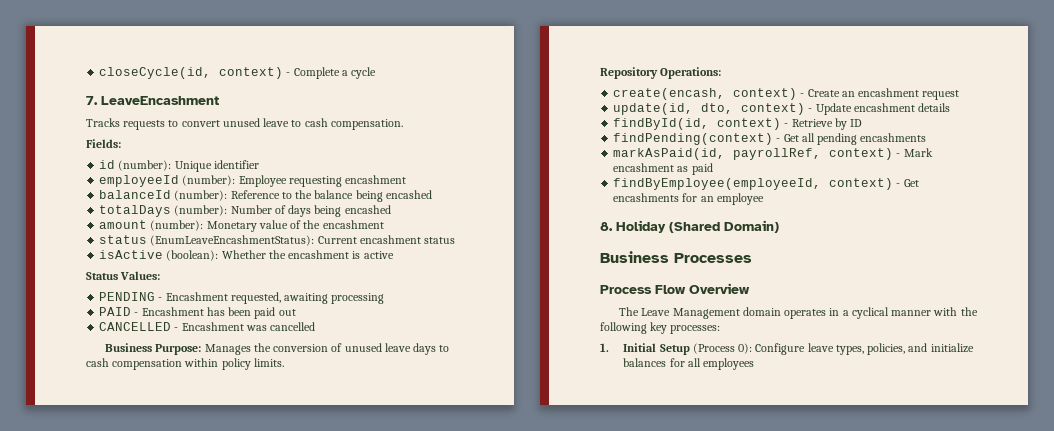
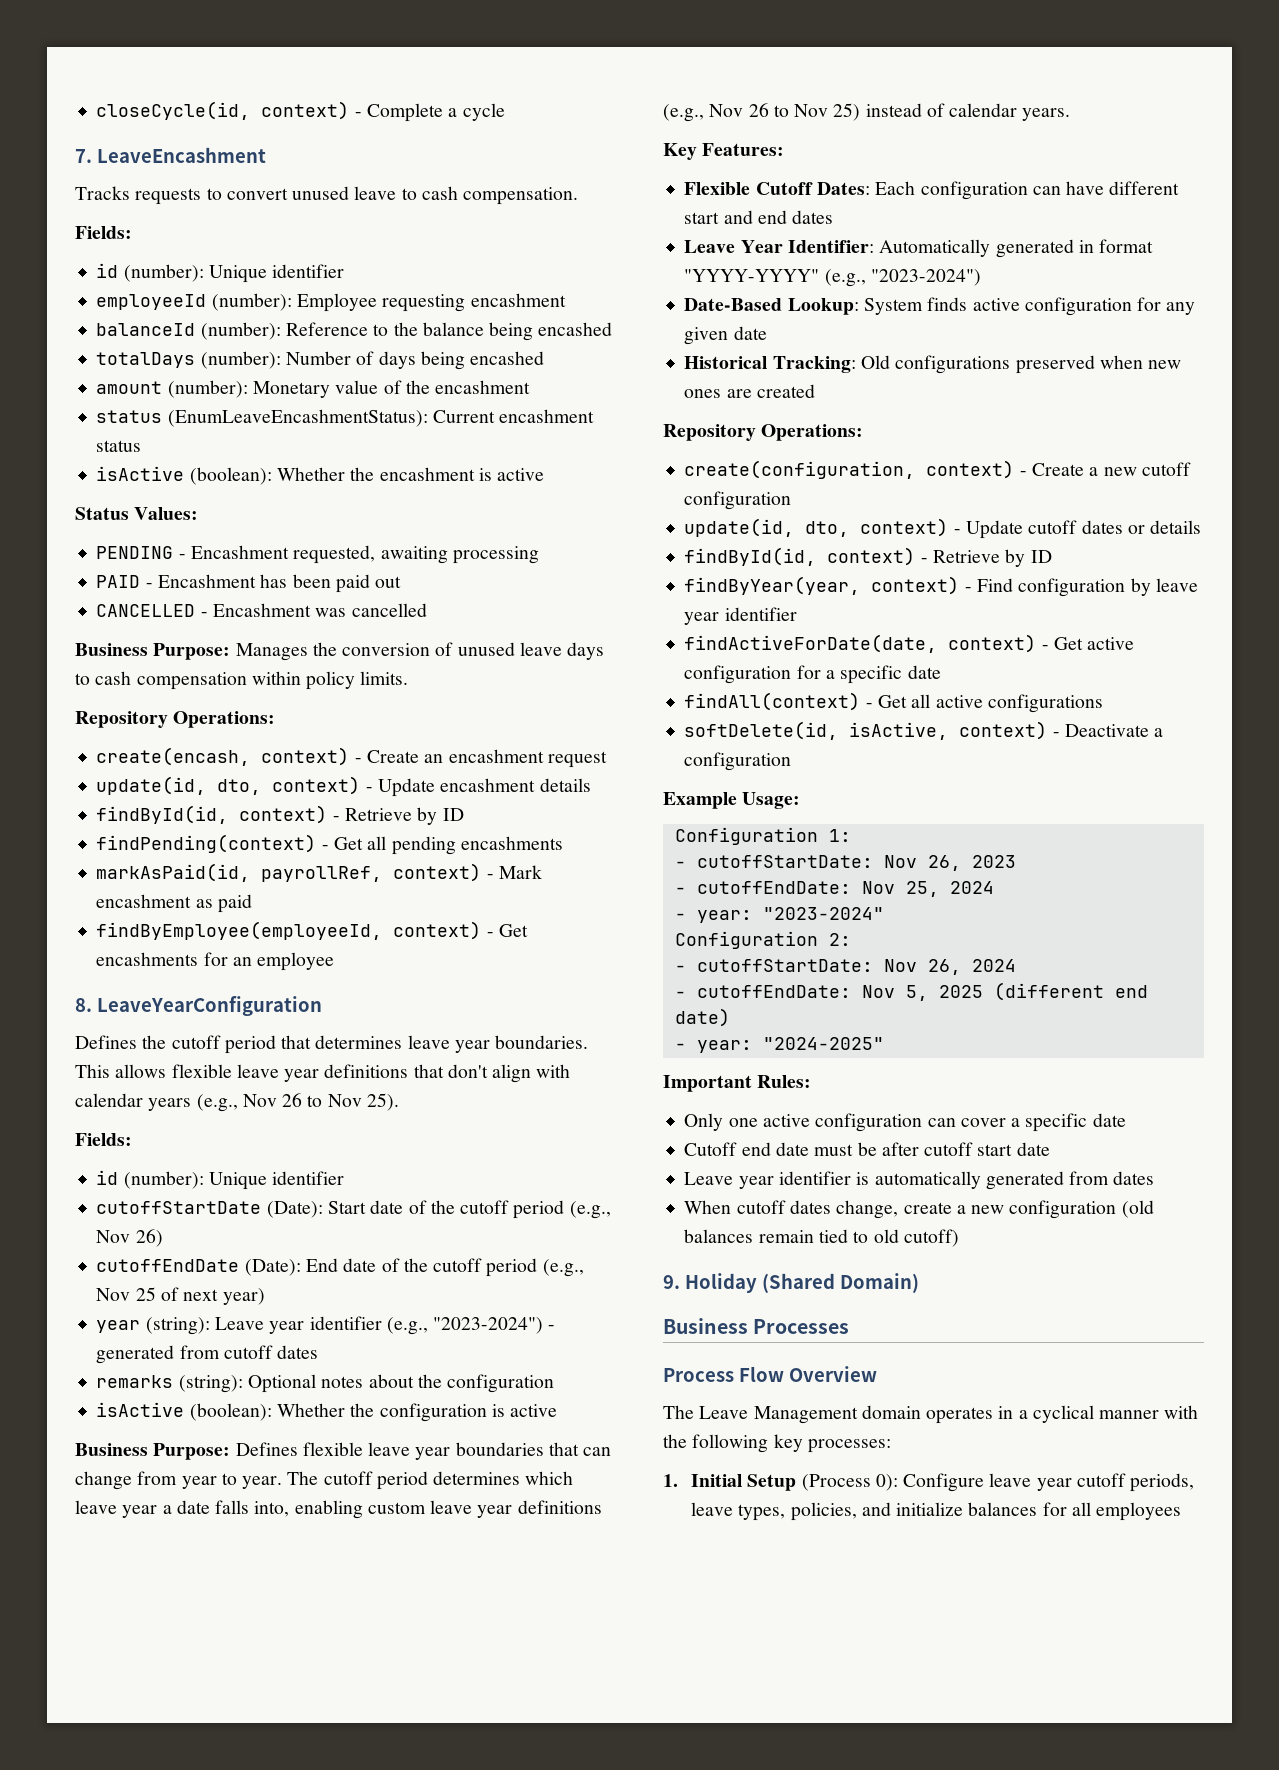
(613, 226) none -> [96,996,322,1016] [75,1035,589,1054] [75,1064,571,1083] [75,1093,399,1112] [75,1133,132,1146] [96,1170,345,1190] [96,1200,611,1219] [96,1229,163,1247] [96,1258,584,1277] [96,1287,265,1305] [96,1316,556,1335] [96,1345,319,1364] [96,1374,555,1393] [96,1402,558,1422] [75,1442,612,1460] [75,1471,574,1490] [75,1500,602,1519] [663,103,1071,122] [663,143,785,160] [684,181,1180,200] [684,210,834,224] [684,239,1154,258] [684,269,981,287] [684,297,1196,316] [684,326,767,345] [684,355,1182,374] [684,384,815,398] [663,424,864,441] [684,460,1191,479] [684,491,792,510] [684,518,1202,539] [684,547,1052,567] [684,576,1198,597] [684,607,797,625] [684,634,1135,653] [684,665,941,684] [684,692,1103,713] [684,721,1164,740] [684,752,792,771] [663,792,801,809] [674,827,851,845] [674,855,1016,871] [674,881,994,897] [674,907,884,923] [674,931,851,949] [674,959,1016,975] [674,982,1148,1001] [674,1008,730,1027] [674,1037,884,1053] [663,1075,812,1092] [684,1113,1126,1132] [684,1142,1050,1156] [684,1171,1155,1190] [684,1200,1154,1219] [684,1229,959,1247] [663,1275,680,1289] LeaveYearConfiguration // Defines the cutoff period that determines leave year boundaries. This allows flexible leave year definitions that don't align with calendar years (e.g., Nov 26 to Nov 25). // Fields: // id (number): Unique identifier // cutoffStartDate (Date): Start date of the cutoff period (e.g., Nov 26) // cutoffEndDate (Date): End date of the cutoff period (e.g., Nov 25 of next year) // year (string): Leave year identifier (e.g., "2023-2024") - generated from cutoff dates // remarks (string): Optional notes about the configuration // isActive (boolean): Whether the configuration is active // Business Purpose: Defines flexible leave year boundaries that can change from year to year. The cutoff period determines which leave year a date falls into, enabling custom leave year definitions (e.g., Nov 26 to Nov 25) instead of calendar years. // Key Features: // Flexible Cutoff Dates: Each configuration can have different start and end dates // Leave Year Identifier: Automatically generated in format "YYYY-YYYY" (e.g., "2023-2024") // Date-Based Lookup: System finds active configuration for any given date // Historical Tracking: Old configurations preserved when new ones are created // Repository Operations: // create(configuration, context) - Create a new cutoff configuration // update(id, dto, context) - Update cutoff dates or details // findById(id, context) - Retrieve by ID // findByYear(year, context) - Find configuration by leave year identifier // findActiveForDate(date, context) - Get active configuration for a specific date // findAll(context) - Get all active configurations // softDelete(id, isActive, context) - Deactivate a configuration // Example Usage: // Configuration 1: // - cutoffStartDate: Nov 26, 2023 // - cutoffEndDate: Nov 25, 2024 // - year: "2023-2024" // Configuration 2: // - cutoffStartDate: Nov 26, 2024 // - cutoffEndDate: Nov 5, 2025 (different end date) // - year: "2024-2025" // Important Rules: // Only one active configuration can cover a specific date // Cutoff end date must be after cutoff start date // Leave year identifier is automatically generated from dates // When cutoff dates change, create a new configuration (old balances remain tied to old cutoff) // 9.
(834, 347) none -> [1036,1473,1195,1492] [690,1502,733,1516] year cutoff periods, leave

